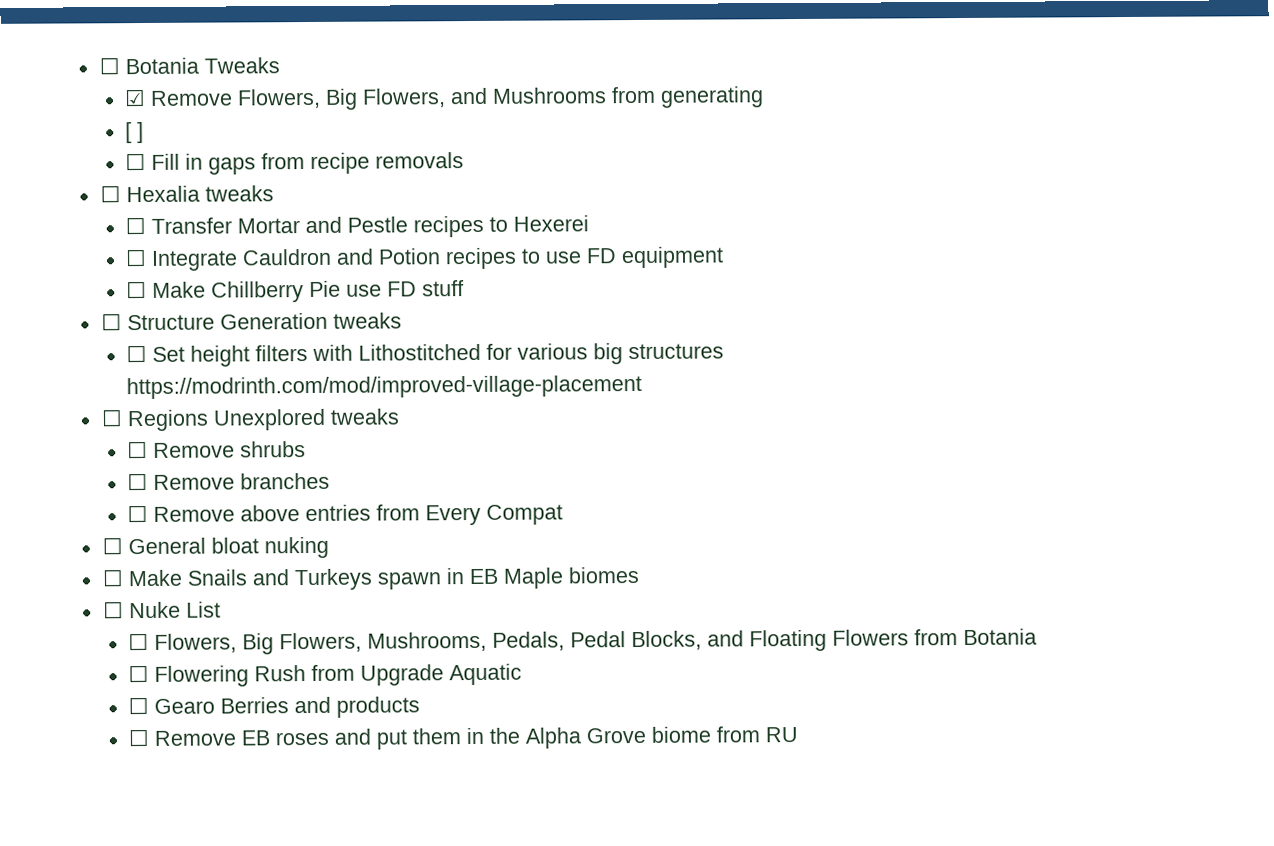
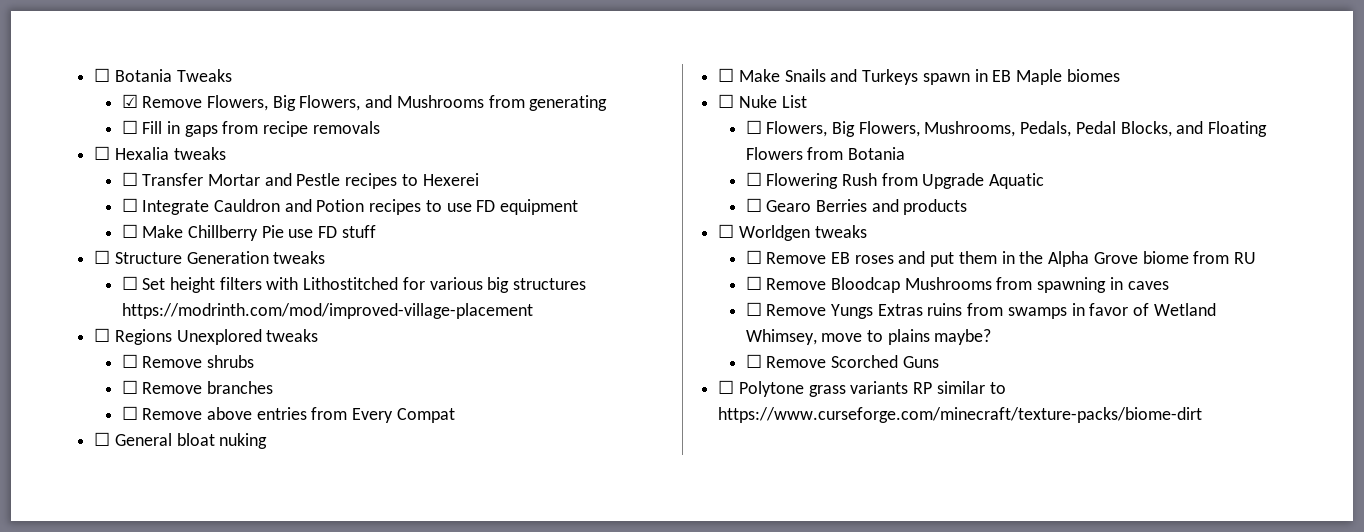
[124,122,144,144] // [ ] -> (608, 103) none
(420, 707) none -> [718,224,867,241] // ☐ Worldgen tweaks
(798, 735) none -> [745,276,1169,293] [745,302,1216,319] [745,329,992,345] [745,354,939,368] [718,380,1006,397] [718,407,1203,423] // ☐ Remove Bloodcap Mushrooms from spawning in caves // ☐ Remove Yungs Extras ruins from swamps in favor of Wetland Whimsey, move to plains maybe? // ☐ Remove Scorched Guns // ☐ Polytone grass variants RP similar to https://www.curseforge.com/minecraft/texture-packs/biome-dirt

